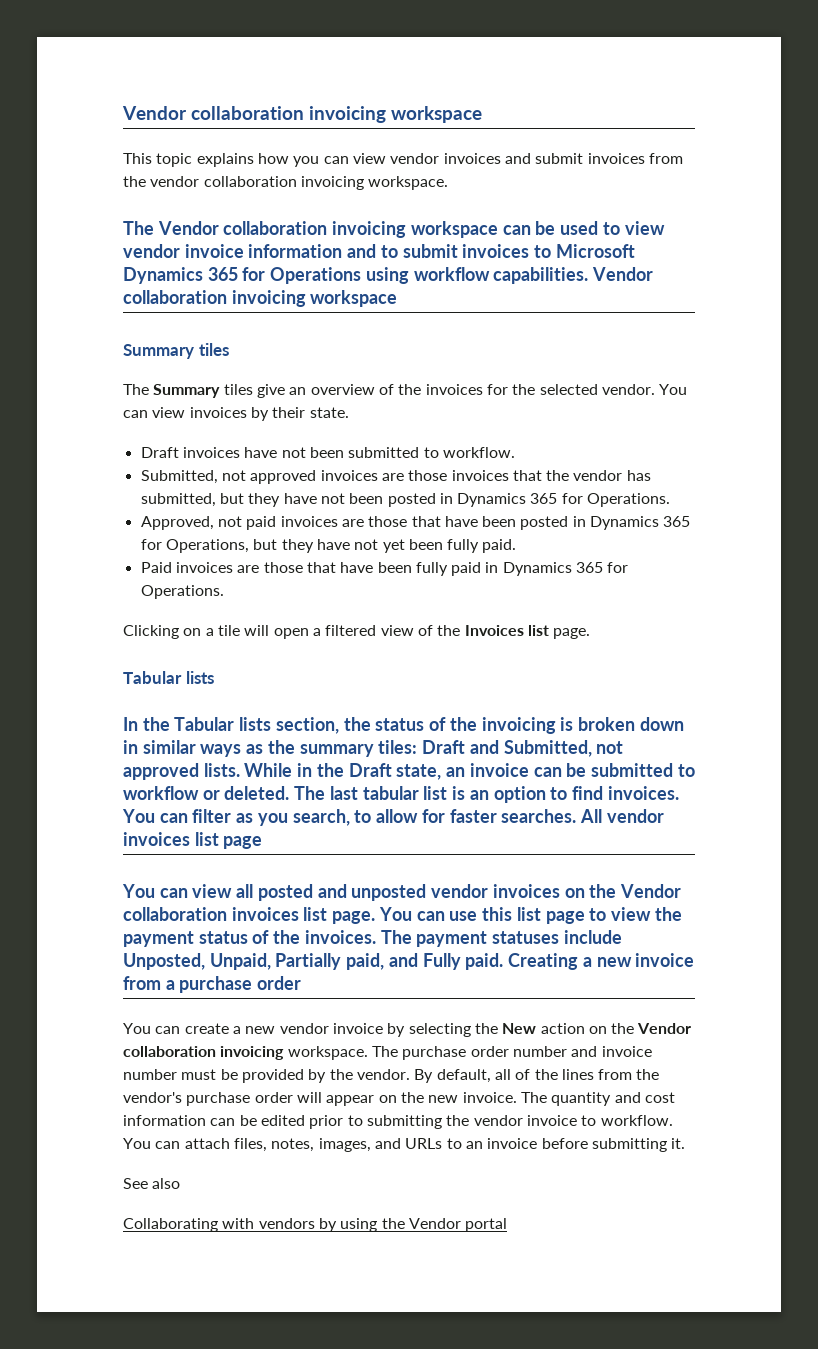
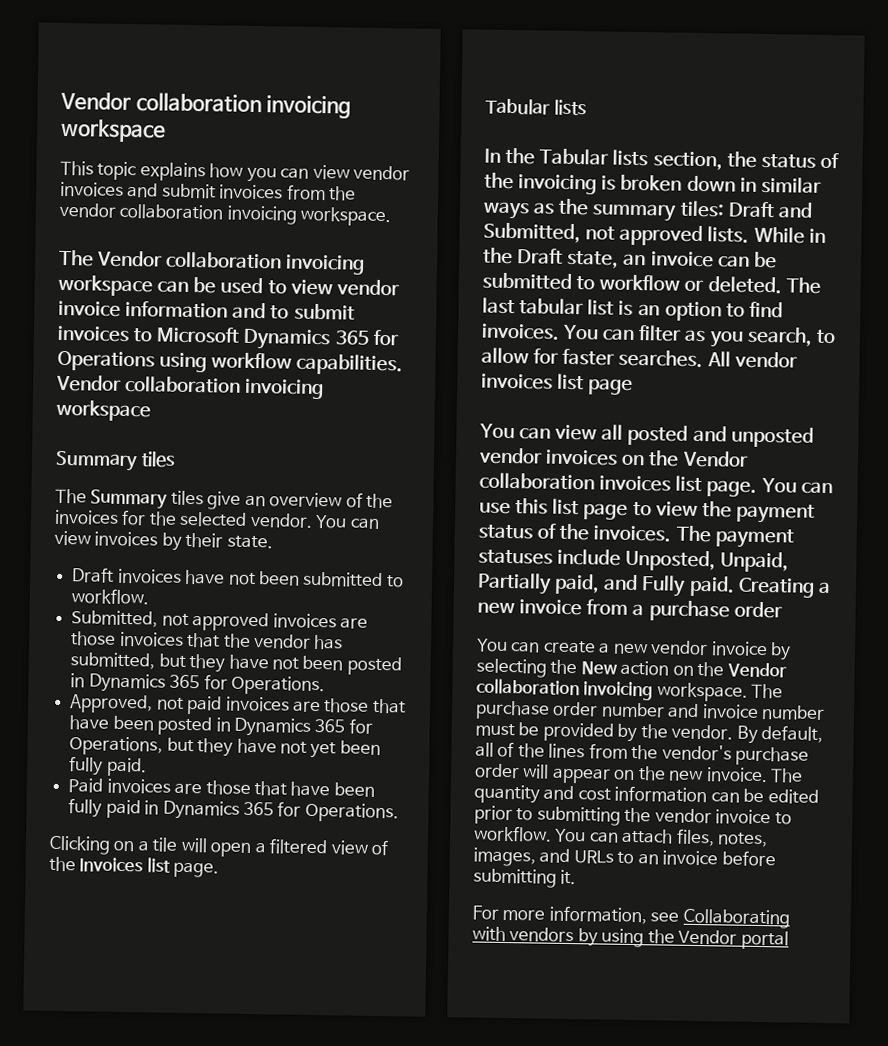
[123,1178,181,1189] See also // -> [472,905,680,925] For more information, see

